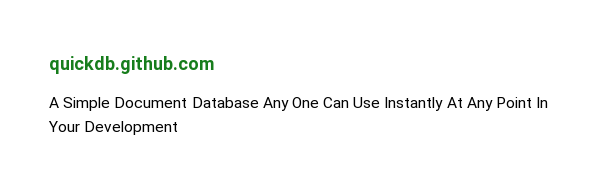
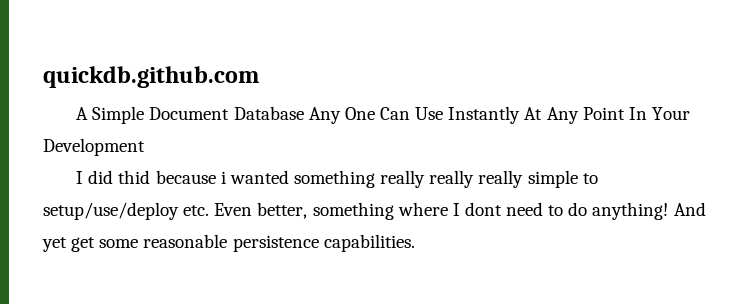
(179, 128) none -> [76,170,598,188] [43,202,706,220] [42,234,415,252] // I did thid because i wanted something really really really simple to setup/use/deploy etc. Even better, something where I dont need to do anything! And yet get some reasonable persistence capabilities.

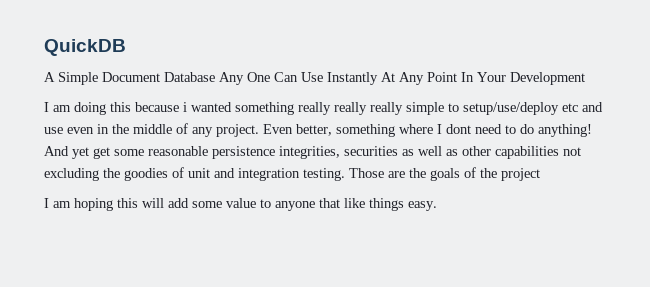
[43,66,259,88] quickdb.github.com -> [44,39,126,56] QuickDB
[88,170,151,184] did thid -> [53,102,131,115] am doing this
[183,205,210,216] etc. -> [562,102,603,112] [44,123,259,137] etc and use even in the middle of any project.
[323,234,415,252] capabilities. -> [279,146,581,159] [44,167,540,181] [44,198,437,211] integrities, securities as well as other capabilities not excluding the goodies of unit and integration testing. Those are the goals of the project // I am hoping this will add some value to anyone that like things easy.

